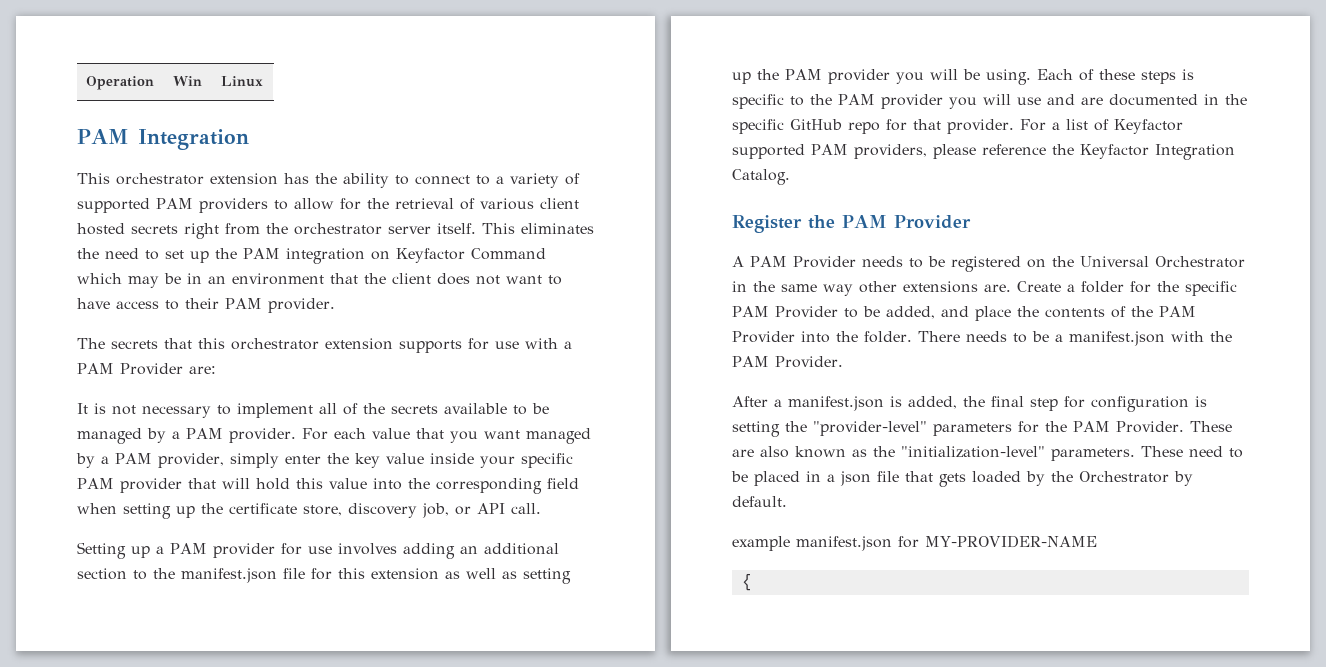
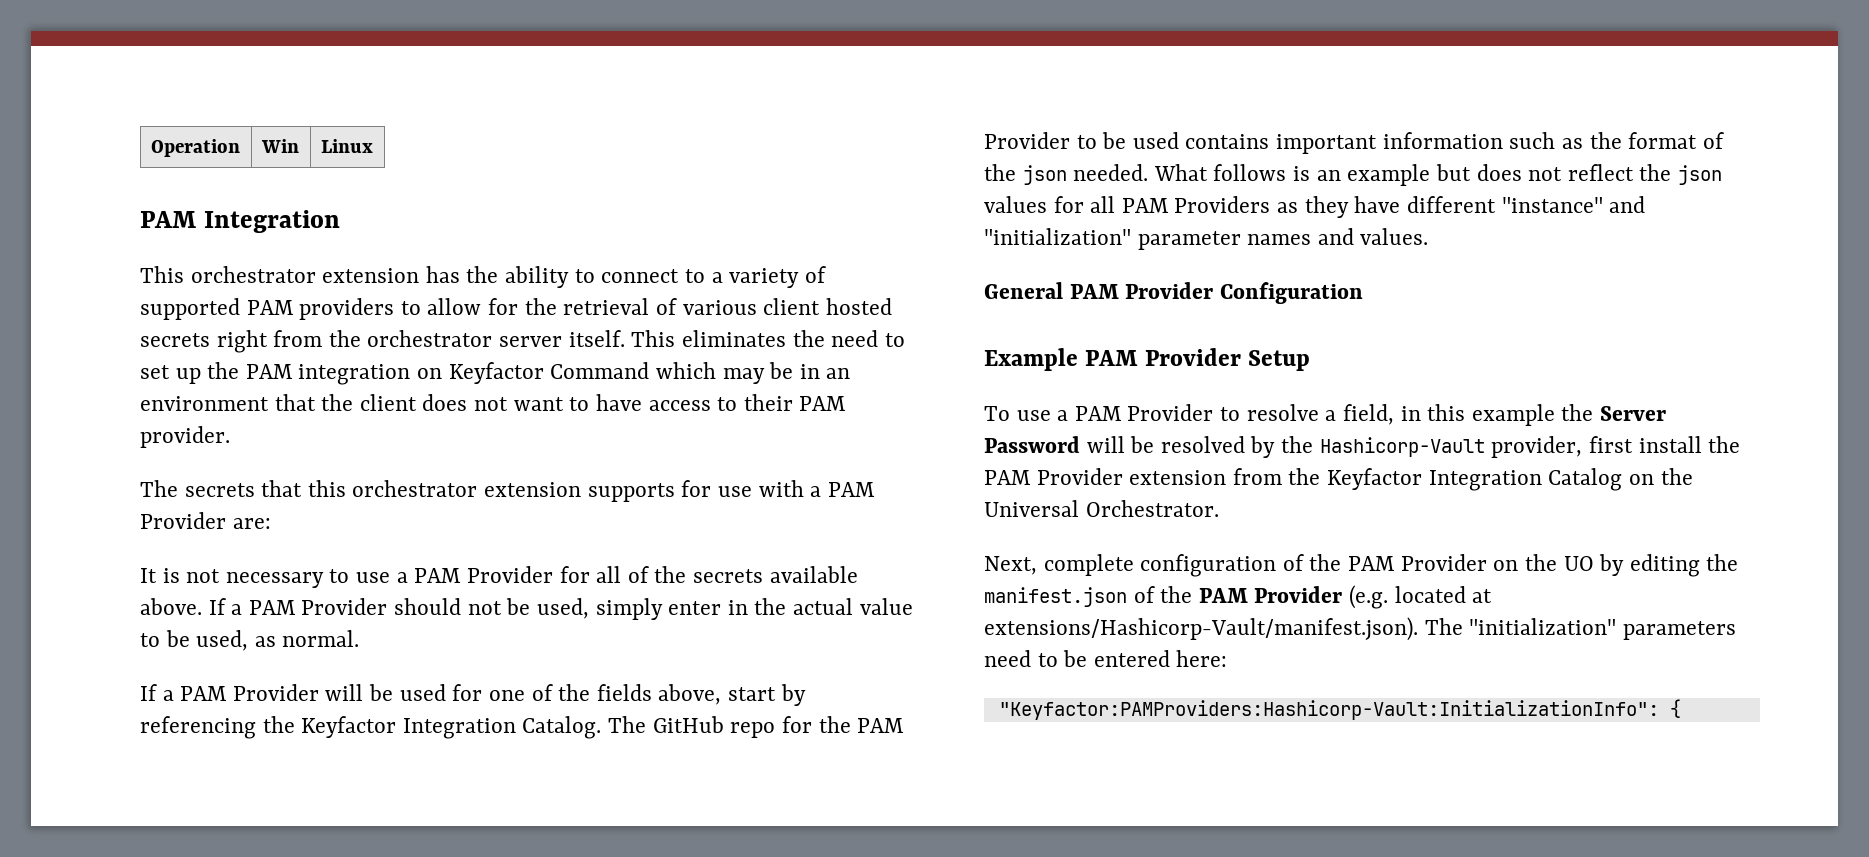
[237,403,313,418] implement -> [356,566,590,583] use a PAM Provider for
[513,403,549,415] [77,428,591,444] [76,453,573,468] [77,478,579,494] [77,503,541,519] [77,542,559,559] [77,568,571,584] [732,69,1194,85] [732,94,1247,109] [732,119,1183,134] [732,144,1235,160] [732,169,790,185] [732,215,971,233] [732,256,1245,272] [732,281,1237,296] to be managed by a PAM provider. For each value that you want managed by a PAM provider, simply enter the key value inside your specific PAM provider that will hold this value into the corresponding field when setting up the certificate store, discovery job, or API call. // Setting up a PAM provider for use involves adding an additional section to the manifest.json file for this extension as well as setting up the PAM provider you will be using. Each of these steps is specific to the PAM provider you will use and are documented in the specific GitHub repo for that provider. For a list of Keyfactor supported PAM providers, please reference the Keyfactor Integration Catalog. // Register the PAM Provider // A PAM Provider needs to be registered on the Universal Orchestrator in the same way other extensions are. Create a folder for the specific -> [140,598,913,620] [140,630,360,651] [140,684,806,706] [140,716,851,739] above. If a PAM Provider should not be used, simply enter in the actual value to be used, as normal. // If a PAM Provider will be used for one of the fields above, start by referencing the Keyfactor Integration Catalog. The GitHub repo for the
[885,306,1196,321] [732,331,1232,346] [732,356,843,368] [732,396,1207,412] [732,421,1232,437] [732,446,1243,461] [731,471,1193,487] [732,496,787,507] [732,535,1097,551] added, and place the contents of the PAM Provider into the folder. There needs to be a manifest.json with the PAM Provider. // After a manifest.json is added, the final step for configuration is setting the "provider-level" parameters for the PAM Provider. These are also known as the "initialization-level" parameters. These need to be placed in a json file that gets loaded by the Orchestrator by default. // example manifest.json for MY-PROVIDER-NAME // -> [1132,132,1724,154] [984,164,1722,186] [984,196,1646,218] [984,228,1429,250] [984,282,1363,304] [984,348,1311,371] [984,404,1666,426] [984,436,1741,458] [984,468,1693,491] [984,500,1219,517] [984,554,1739,577] [984,585,1493,609] [984,617,1736,641] [984,650,1228,667] [998,700,1659,720] used contains important information such as the format of the json needed. What follows is an example but does not reflect the json values for all PAM Providers as they have different "instance" and "initialization" parameter names and values. // General PAM Provider Configuration // Example PAM Provider Setup // To use a PAM Provider to resolve a field, in this example the Server Password will be resolved by the Hashicorp-Vault provider, first install the PAM Provider extension from the Keyfactor Integration Catalog on the Universal Orchestrator. // Next, complete configuration of the PAM Provider on the UO by editing the manifest.json of the PAM Provider (e.g. located at extensions/Hashicorp-Vault/manifest.json). The "initialization" parameters need to be entered here: // "Keyfactor:PAMProviders:Hashicorp-Vault:InitializationInfo":

